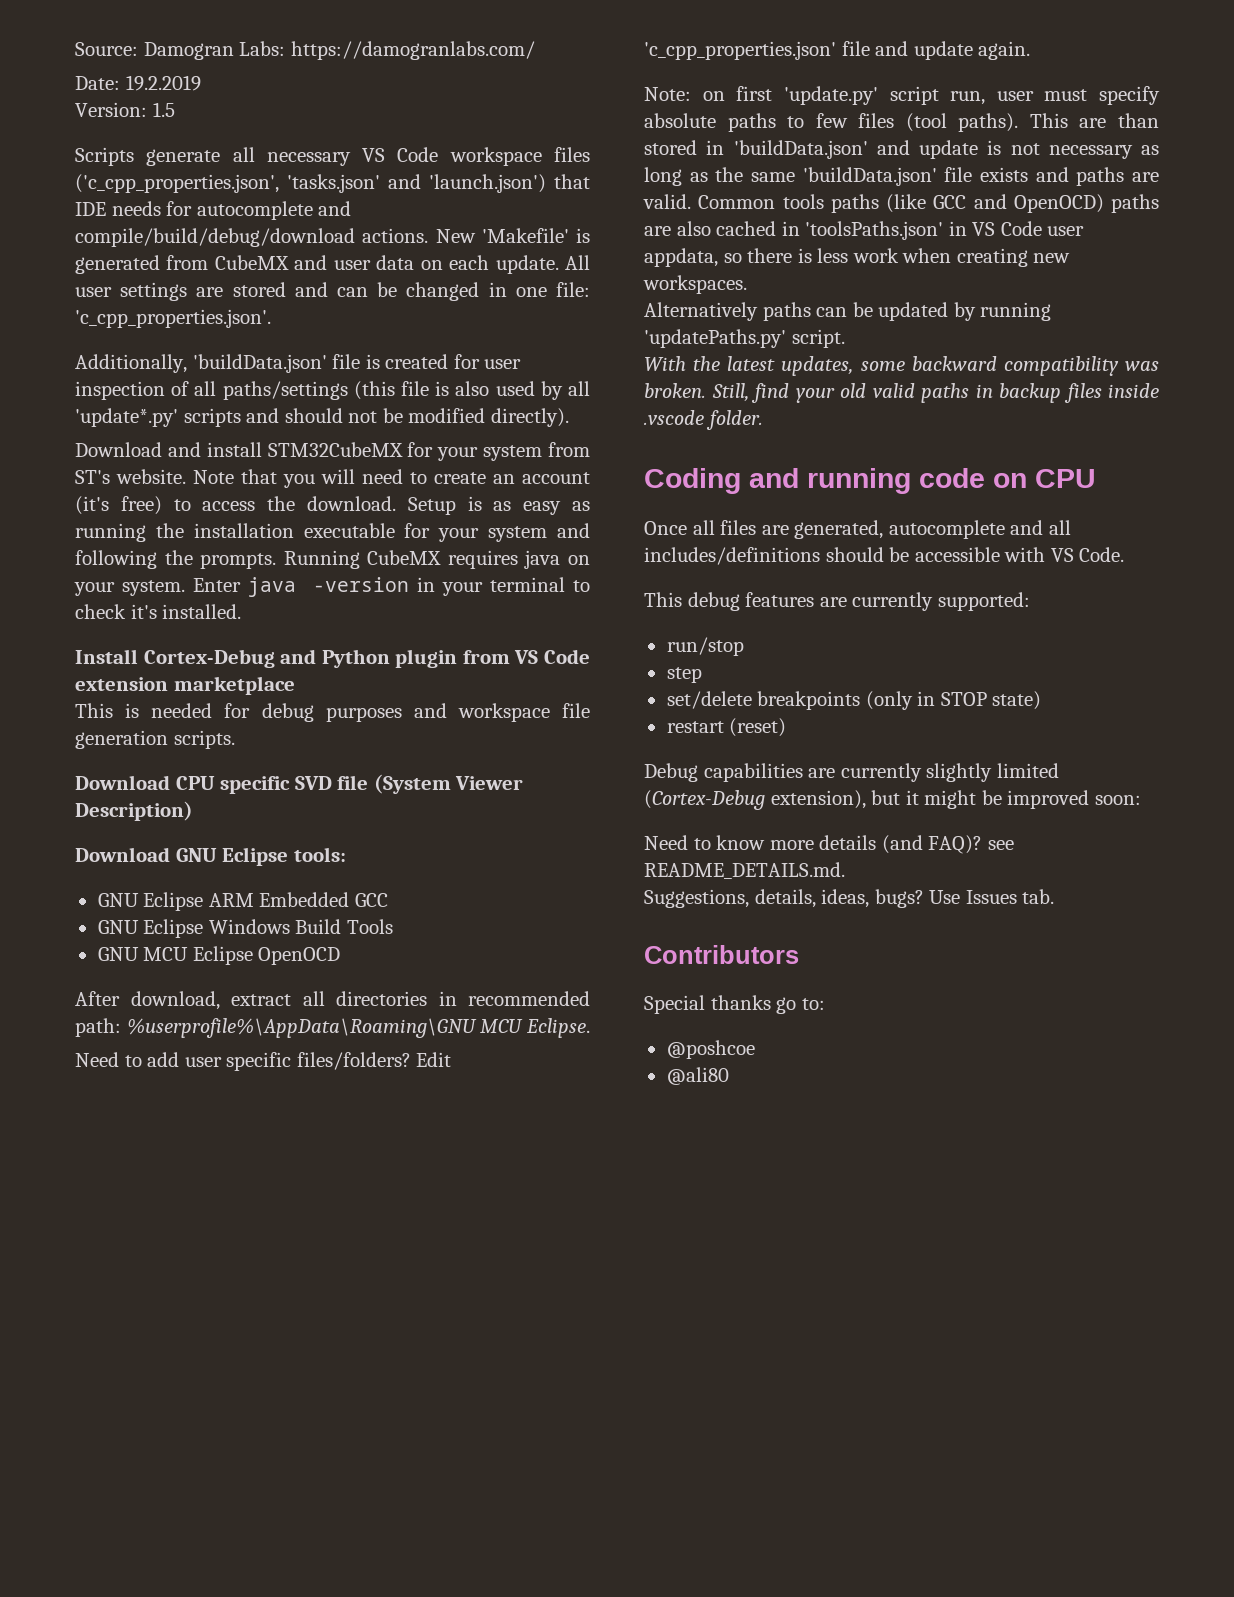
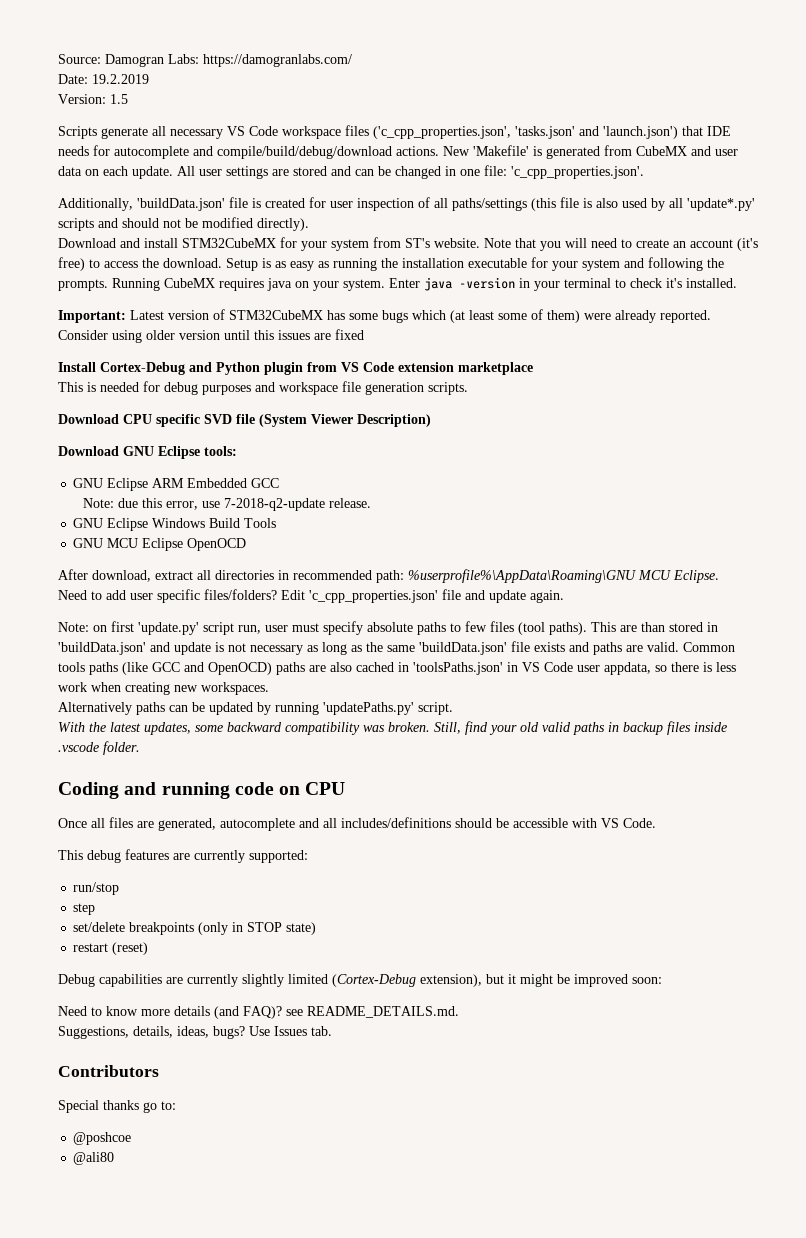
(242, 611) none -> [58,309,711,323] [58,329,364,343] // Important: Latest version of STM32CubeMX has some bugs which (at least some of them) were already reported. Consider using older version until this issues are fixed
(388, 900) none -> [83,498,372,511] // Note: due this error, use 7-2018-q2-update release.

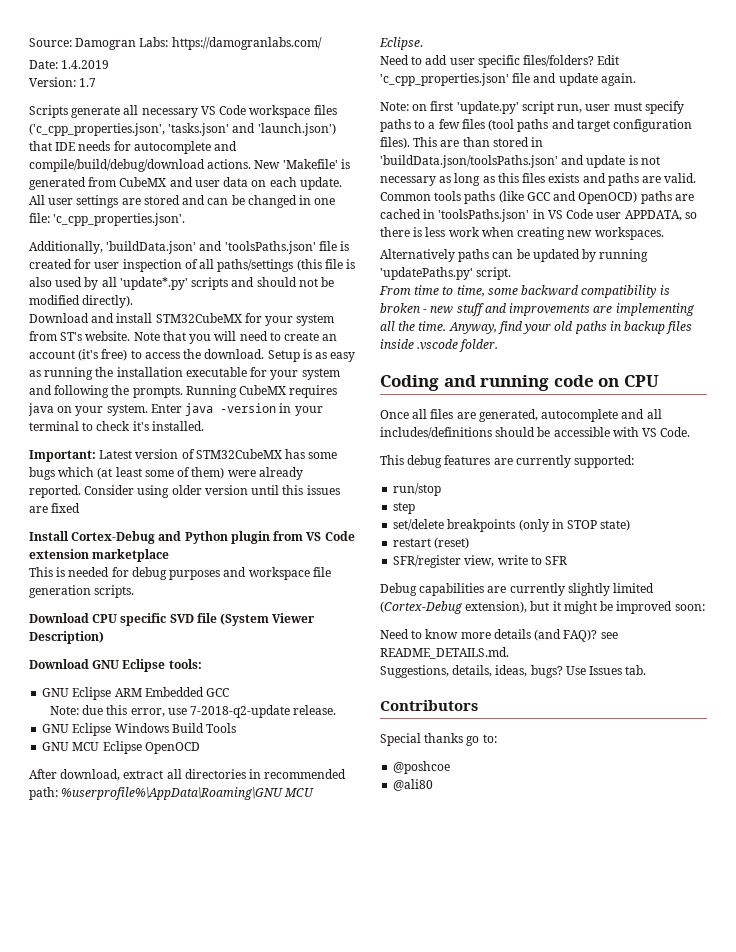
[92,74,149,84] 19.2.2019 -> [61,60,110,69] 1.4.2019
[110,94,128,104] 1.5 -> [79,78,97,87] 1.7
(225, 204) none -> [199,241,316,254] and 'toolsPaths.json'
[367,622,413,632] absolute -> (684, 107) none
(461, 627) none -> [428,122,436,129] a
[549,622,587,635] paths). -> [517,119,693,132] [380,137,410,149] paths and target configuration files).
[58,642,146,655] 'buildData.json' -> [380,155,558,168] 'buildData.json/toolsPaths.json'
[366,641,530,655] the same 'buildData.json' file -> [497,173,546,183] this files
[330,662,352,672] also -> (694, 197) none
[604,662,651,675] appdata, -> [624,210,682,221] APPDATA,
[58,722,461,735] With the latest updates, some backward compatibility was broken. Still, -> [379,285,670,298] [380,303,695,316] [380,321,497,334] From time to time, some backward compatibility is broken - new stuff and improvements are implementing all the time. Anyway,
[542,722,571,732] valid -> (573, 326) none
(149, 948) none -> [393,555,568,568] // SFR/register view, write to SFR

